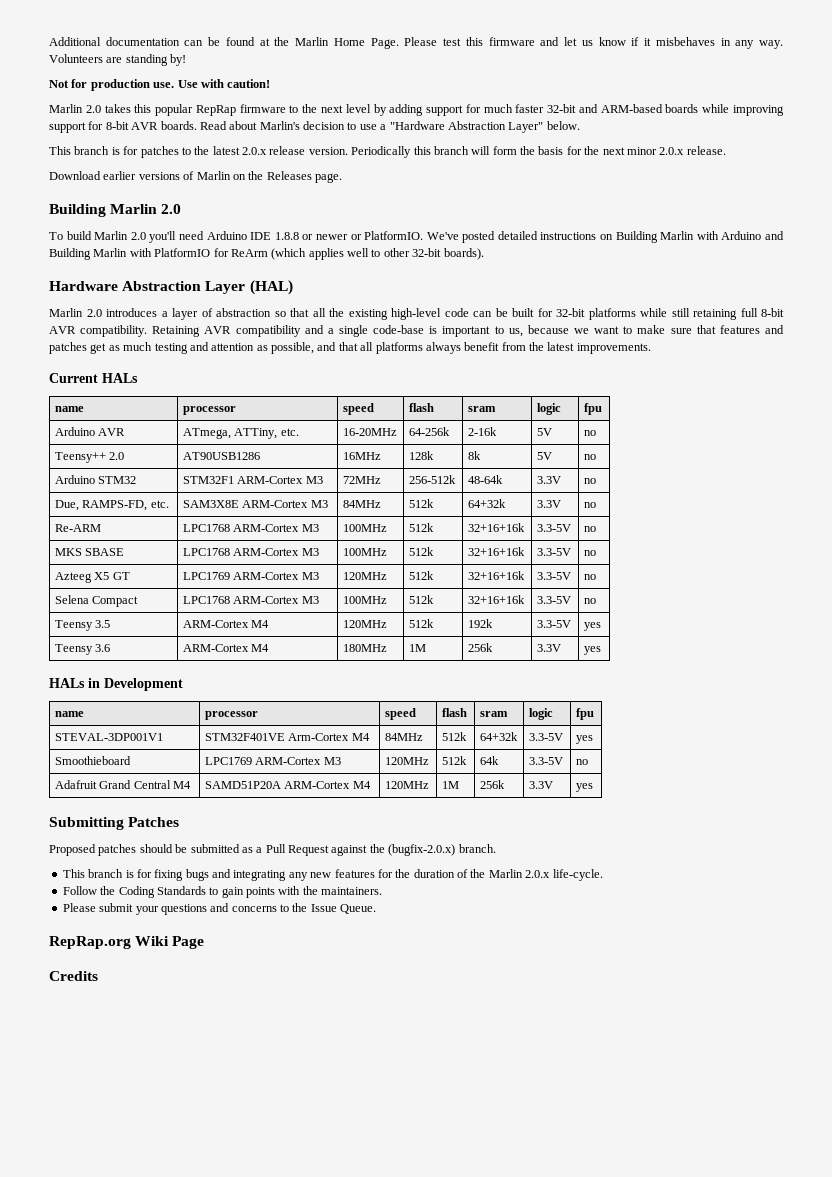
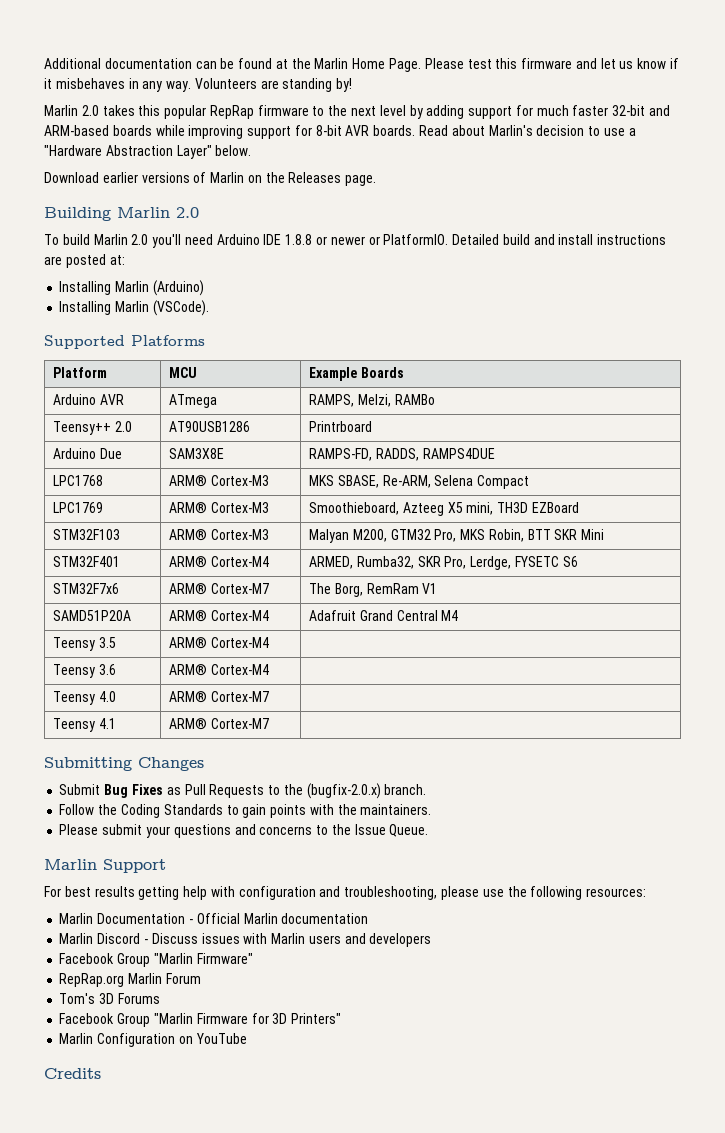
[49,79,271,91] // Not for production use. Use with caution! -> (353, 85) none
[49,146,726,158] // This branch is for patches to the latest 2.0.x release version. Periodically this branch will form the basis for the next minor 2.0.x release. -> (252, 150) none
[426,231,784,243] [49,248,484,260] [49,280,293,295] [49,308,784,320] [49,325,784,337] [49,342,651,354] [49,373,138,383] [54,406,84,412] [182,406,236,415] [342,403,374,415] [408,403,434,412] [467,406,496,412] [536,403,561,415] [583,403,602,415] [54,427,126,436] [182,428,299,439] [342,428,397,436] [408,427,450,436] [467,427,497,436] [536,428,552,436] [583,430,596,436] [54,452,125,463] [182,452,260,460] [342,452,381,460] [408,451,434,460] [467,451,481,460] [536,452,552,460] [583,454,596,460] [54,475,137,484] [182,476,323,484] [342,476,381,484] [408,475,456,484] [467,475,503,484] [536,476,561,484] [583,478,596,484] [54,500,169,511] [182,500,328,508] [342,500,381,508] [408,499,434,508] [467,499,506,508] [536,500,561,508] [583,502,596,508] [54,524,101,532] [182,524,319,532] [342,524,387,532] [408,523,434,532] [467,523,525,532] [536,524,571,532] [583,526,596,532] [54,548,125,556] [182,548,319,556] [342,548,387,556] [408,547,434,556] [467,547,525,556] [536,548,571,556] [583,550,596,556] [54,572,130,583] [182,572,319,580] [342,572,387,580] [408,571,434,580] [467,571,525,580] [536,572,571,580] [583,574,596,580] [54,595,139,607] [182,596,319,604] [342,596,387,604] [408,595,434,604] [467,595,525,604] [536,596,571,604] [583,598,596,604] [54,620,111,631] [182,620,270,628] [342,620,387,628] [408,619,434,628] [467,619,493,628] [536,620,571,628] [583,622,601,631] [54,644,111,655] [182,644,270,652] [342,644,387,652] [408,644,426,652] [467,643,493,652] [536,644,561,652] [583,646,601,655] [49,678,183,691] [54,711,84,717] [204,711,258,720] [384,708,416,720] [441,708,467,717] [479,711,508,717] [528,708,553,720] [575,708,594,720] [54,733,163,741] [204,733,370,741] [384,733,423,741] [441,732,467,741] [479,732,518,741] [528,733,563,741] [575,735,593,744] [54,756,131,765] [204,757,341,765] [384,757,429,765] [441,756,467,765] [479,756,499,765] [528,757,563,765] [575,759,588,765] [54,780,192,789] [204,781,371,789] [384,781,429,789] [441,781,459,789] [479,780,505,789] [528,781,553,789] [575,783,593,792] [49,817,180,830] [49,844,496,856] [62,869,603,881] We've posted detailed instructions on Building Marlin with Arduino and Building Marlin with PlatformIO for ReArm (which applies well to other 32-bit boards). // Hardware Abstraction Layer (HAL) // Marlin 2.0 introduces a layer of abstraction so that all the existing high-level code can be built for 32-bit platforms while still retaining full 8-bit AVR compatibility. Retaining AVR compatibility and a single code-base is important to us, because we want to make sure that features and patches get as much testing and attention as possible, and that all platforms always benefit from the latest improvements. // Current HALs // name | processor | speed | flash | sram | logic | fpu // Arduino AVR | ATmega, ATTiny, etc. | 16-20MHz | 64-256k | 2-16k | 5V | no // Teensy++ 2.0 | AT90USB1286 | 16MHz | 128k | 8k | 5V | no // Arduino STM32 | STM32F1 ARM-Cortex M3 | 72MHz | 256-512k | 48-64k | 3.3V | no // Due, RAMPS-FD, etc. | SAM3X8E ARM-Cortex M3 | 84MHz | 512k | 64+32k | 3.3V | no // Re-ARM | LPC1768 ARM-Cortex M3 | 100MHz | 512k | 32+16+16k | 3.3-5V | no // MKS SBASE | LPC1768 ARM-Cortex M3 | 100MHz | 512k | 32+16+16k | 3.3-5V | no // Azteeg X5 GT | LPC1769 ARM-Cortex M3 | 120MHz | 512k | 32+16+16k | 3.3-5V | no // Selena Compact | LPC1768 ARM-Cortex M3 | 100MHz | 512k | 32+16+16k | 3.3-5V | no // Teensy 3.5 | ARM-Cortex M4 | 120MHz | 512k | 192k | 3.3-5V | yes // Teensy 3.6 | ARM-Cortex M4 | 180MHz | 1M | 256k | 3.3V | yes // HALs in Development // name | processor | speed | flash | sram | logic | fpu // STEVAL-3DP001V1 | STM32F401VE Arm-Cortex M4 | 84MHz | 512k | 64+32k | 3.3-5V | yes // Smoothieboard | LPC1769 ARM-Cortex M3 | 120MHz | 512k | 64k | 3.3-5V | no // Adafruit Grand Central M4 | SAMD51P20A ARM-Cortex M4 | 120MHz | 1M | 256k | 3.3V | yes // Submitting Patches // Proposed patches should be submitted as a Pull Request against the (bugfix-2.0.x) branch. // This branch is for fixing bugs and integrating any new features for the duration of the Marlin 2.0.x life-cycle. -> [452,234,667,245] [44,254,125,268] [59,280,204,296] [59,300,209,316] [44,335,205,349] [52,367,107,378] [168,367,197,378] [308,367,404,381] [52,394,124,405] [168,394,217,408] [308,394,435,407] [52,421,132,435] [168,421,250,432] [308,421,372,432] [52,448,122,459] [168,448,224,459] [308,448,495,461] [52,475,103,486] [168,475,269,487] [308,475,530,489] [52,502,103,513] [168,502,269,514] [308,502,579,516] [52,529,120,540] [168,529,269,541] [308,529,605,543] [52,556,120,567] [168,556,269,568] [308,556,578,570] [52,583,119,594] [168,583,269,595] [308,583,438,597] [52,610,131,621] [168,610,269,622] [308,610,459,621] [52,637,116,651] [168,637,269,649] [52,664,116,678] [168,664,269,676] [52,691,116,705] [168,691,269,703] [52,718,116,732] [168,718,269,730] [44,757,204,771] [59,783,427,799] Detailed build and install instructions are posted at: // Installing Marlin (Arduino) // Installing Marlin (VSCode). // Supported Platforms // Platform | MCU | Example Boards // Arduino AVR | ATmega | RAMPS, Melzi, RAMBo // Teensy++ 2.0 | AT90USB1286 | Printrboard // Arduino Due | SAM3X8E | RAMPS-FD, RADDS, RAMPS4DUE // LPC1768 | ARM® Cortex-M3 | MKS SBASE, Re-ARM, Selena Compact // LPC1769 | ARM® Cortex-M3 | Smoothieboard, Azteeg X5 mini, TH3D EZBoard // STM32F103 | ARM® Cortex-M3 | Malyan M200, GTM32 Pro, MKS Robin, BTT SKR Mini // STM32F401 | ARM® Cortex-M4 | ARMED, Rumba32, SKR Pro, Lerdge, FYSETC S6 // STM32F7x6 | ARM® Cortex-M7 | The Borg, RemRam V1 // SAMD51P20A | ARM® Cortex-M4 | Adafruit Grand Central M4 // Teensy 3.5 | ARM® Cortex-M4 | // Teensy 3.6 | ARM® Cortex-M4 | // Teensy 4.0 | ARM® Cortex-M7 | // Teensy 4.1 | ARM® Cortex-M7 | // Submitting Changes // Submit Bug Fixes as Pull Requests to the (bugfix-2.0.x) branch.
[49,936,205,949] RepRap.org Wiki Page -> [44,859,166,873] [44,886,647,900] [59,913,369,924] [59,933,432,947] [59,953,253,967] [59,973,201,987] [59,993,160,1004] [59,1013,342,1027] [59,1033,247,1047] Marlin Support // For best results getting help with configuration and troubleshooting, please use the following resources: // Marlin Documentation - Official Marlin documentation // Marlin Discord - Discuss issues with Marlin users and developers // Facebook Group "Marlin Firmware" // RepRap.org Marlin Forum // Tom's 3D Forums // Facebook Group "Marlin Firmware for 3D Printers" // Marlin Configuration on YouTube

